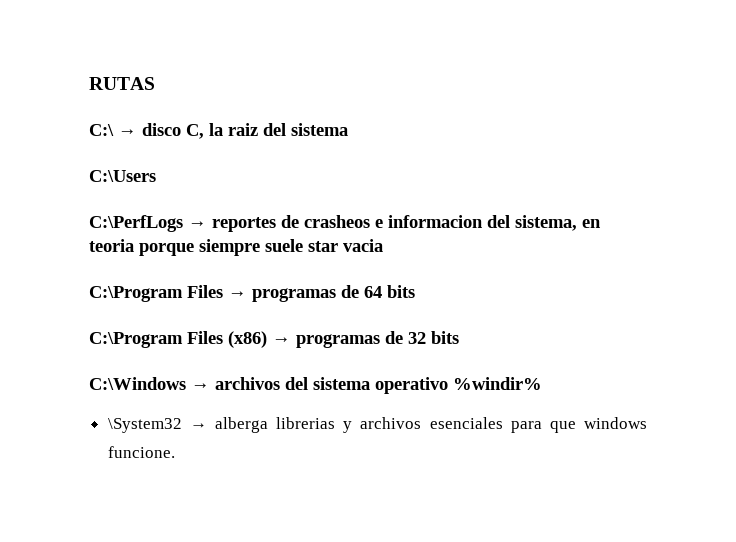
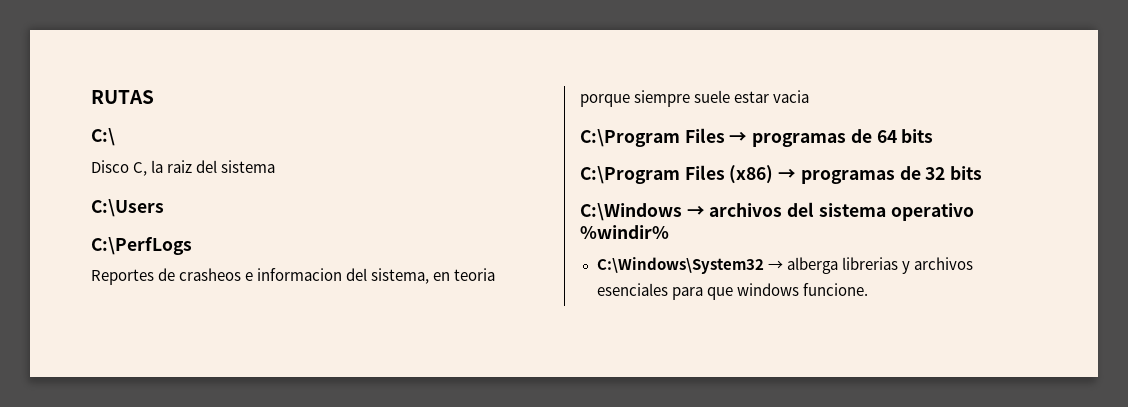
[118,123,181,136] → disco -> [91,160,129,173] // Disco
[188,217,276,232] → reportes -> [91,269,154,285] // Reportes
[308,241,338,252] star -> [734,91,770,103] estar
[107,418,182,433] \System32 -> [596,257,764,274] C:\Windows\System32

